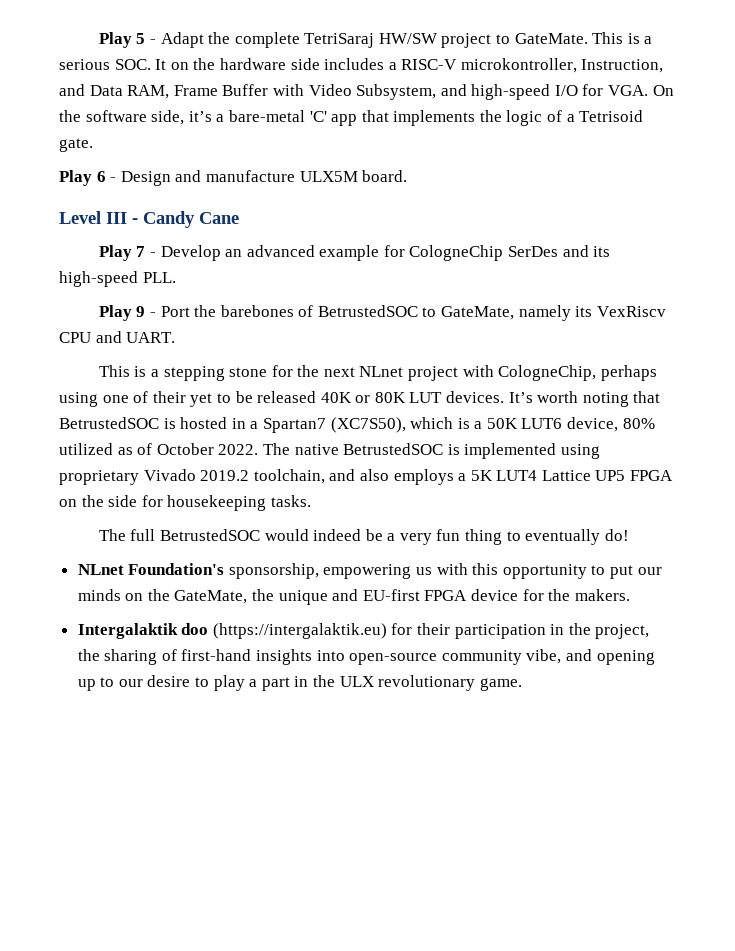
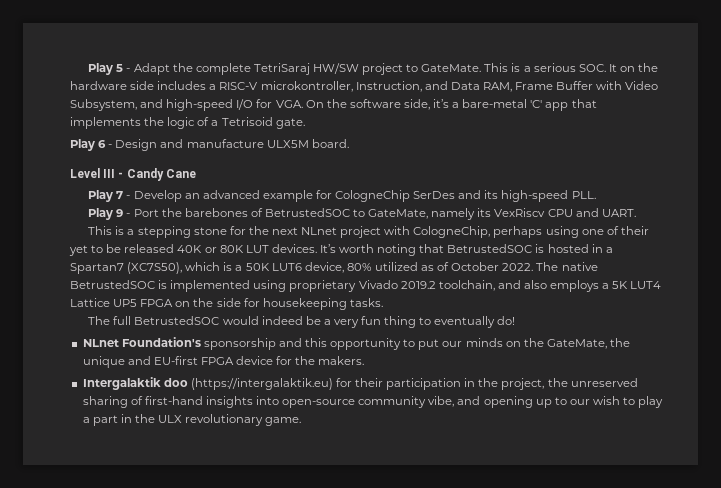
[228,563,468,579] sponsorship, empowering us with -> [203,338,302,350] sponsorship and
(100, 655) none -> [570,378,638,387] unreserved
[147,675,191,687] desire -> [593,396,621,405] wish

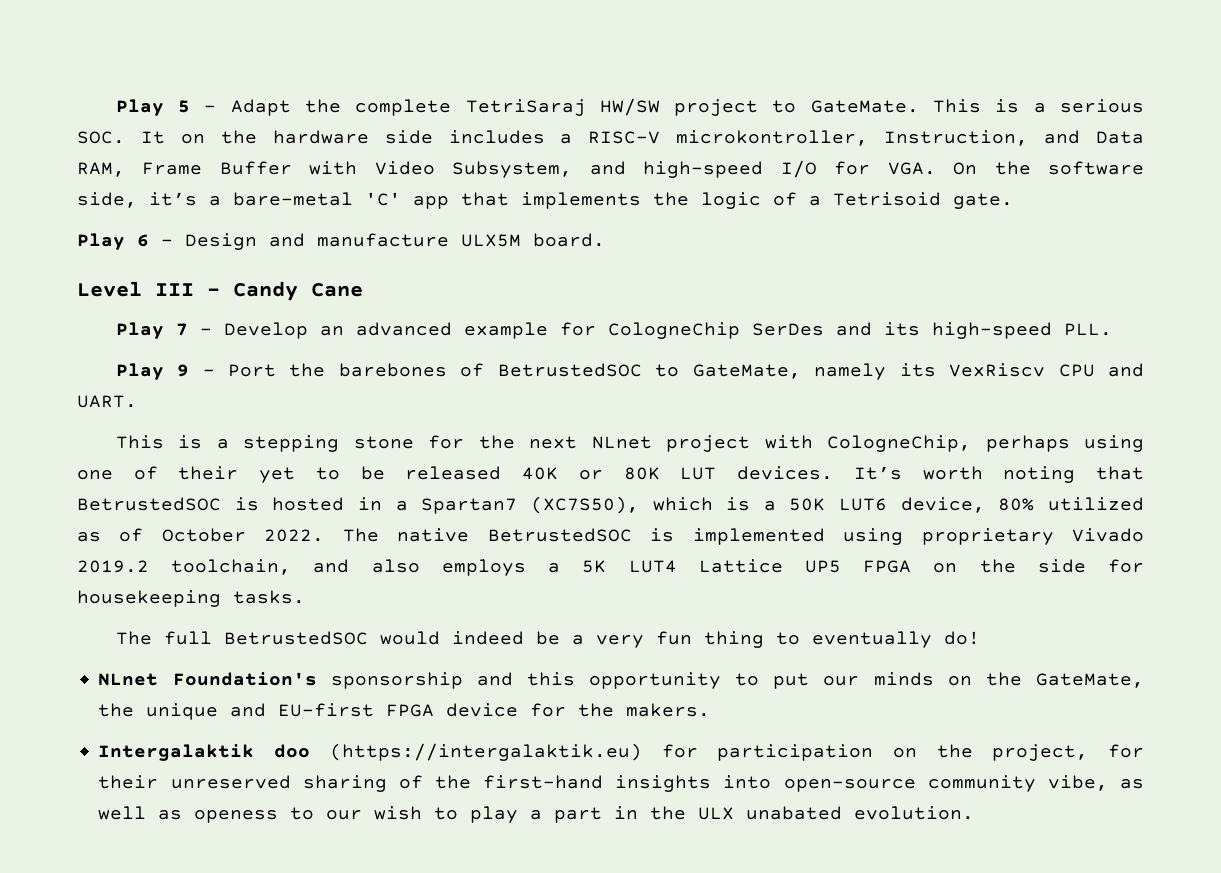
[355,378,568,390] their participation in the project, the -> [717,744,1144,761] [98,775,159,789] participation on the project, for their
(143, 400) none -> [435,775,472,789] the
[457,396,552,408] and opening up -> [1120,779,1144,789] [98,806,279,823] as well as openess
[185,414,302,426] revolutionary game. -> [746,806,975,820] unabated evolution.

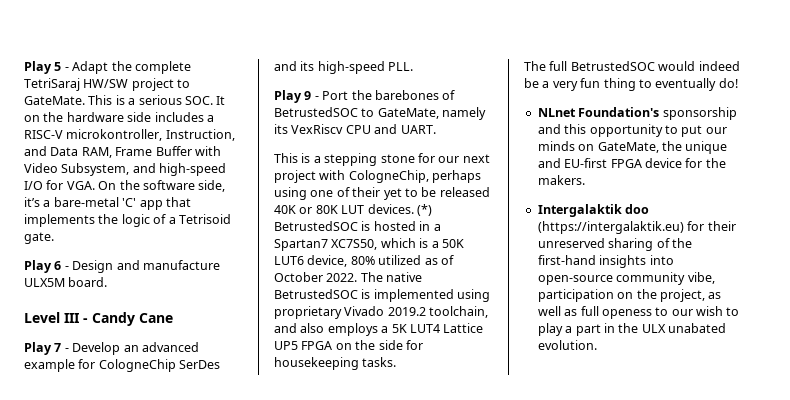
[478,435,652,449] the next NLnet -> [438,154,490,163] our next
[853,466,1145,483] It’s worth noting that -> [416,204,432,216] (*)
[530,496,639,514] (XC7S50), -> [331,239,378,250] XC7S50,
[985,672,1022,686] the -> (595, 147) none
[717,744,1144,761] participation on the project, for -> (705, 226) none
(1108, 783) none -> [537,289,705,302] participation on the project,
(183, 815) none -> [580,306,599,316] full

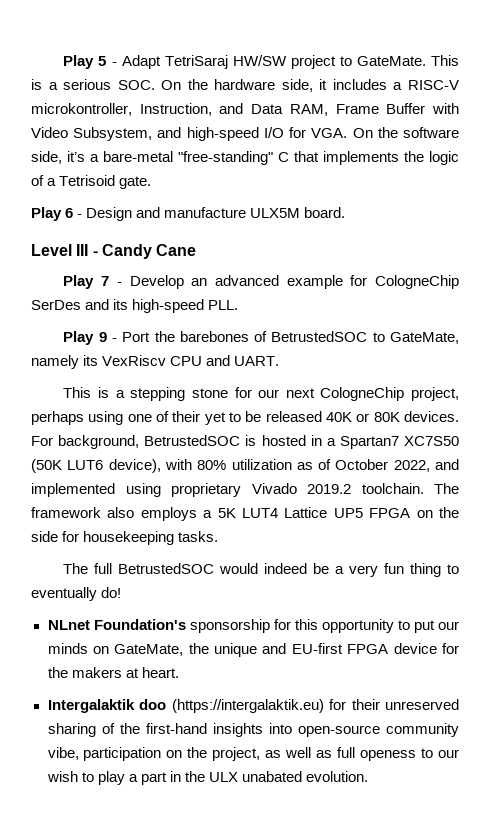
[111,61,191,74] the complete -> (161, 62) none
[216,96,226,105] [24,112,152,122] It on the hardware side -> [161,79,328,92] On the hardware side, it
[122,198,163,210] 'C' app -> [178,151,289,165] "free-standing" C
[274,170,429,183] project with CologneChip, -> [320,387,460,401] CologneChip project,
[341,204,432,216] LUT devices. (*) -> [404,411,459,422] [31,435,140,449] devices. For background,
[331,238,464,250] [274,255,454,267] [274,272,423,282] [274,289,371,299] XC7S50, which is a 50K LUT6 device, 80% utilized as of October 2022. The native BetrustedSOC is -> [404,436,459,446] [31,459,460,473] XC7S50 (50K LUT6 device), with 80% utilization as of October 2022, and
[429,306,489,318] [274,323,297,333] toolchain, and -> [361,483,459,494] [31,507,101,518] toolchain. The framework
[537,124,561,134] and -> [273,619,291,630] for
[537,175,585,185] makers. -> [71,667,179,678] makers at heart.

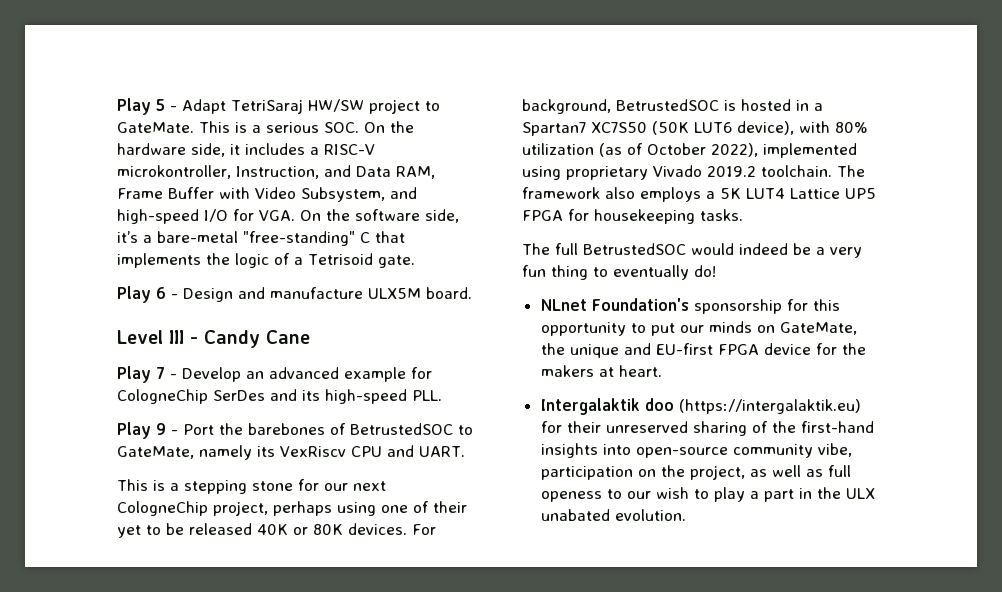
[296,462,313,470] as -> [599,143,622,157] (as
[393,459,460,472] 2022, and -> [711,143,758,157] 2022),
[416,507,459,518] [31,531,58,542] on the side -> (563, 215) none

